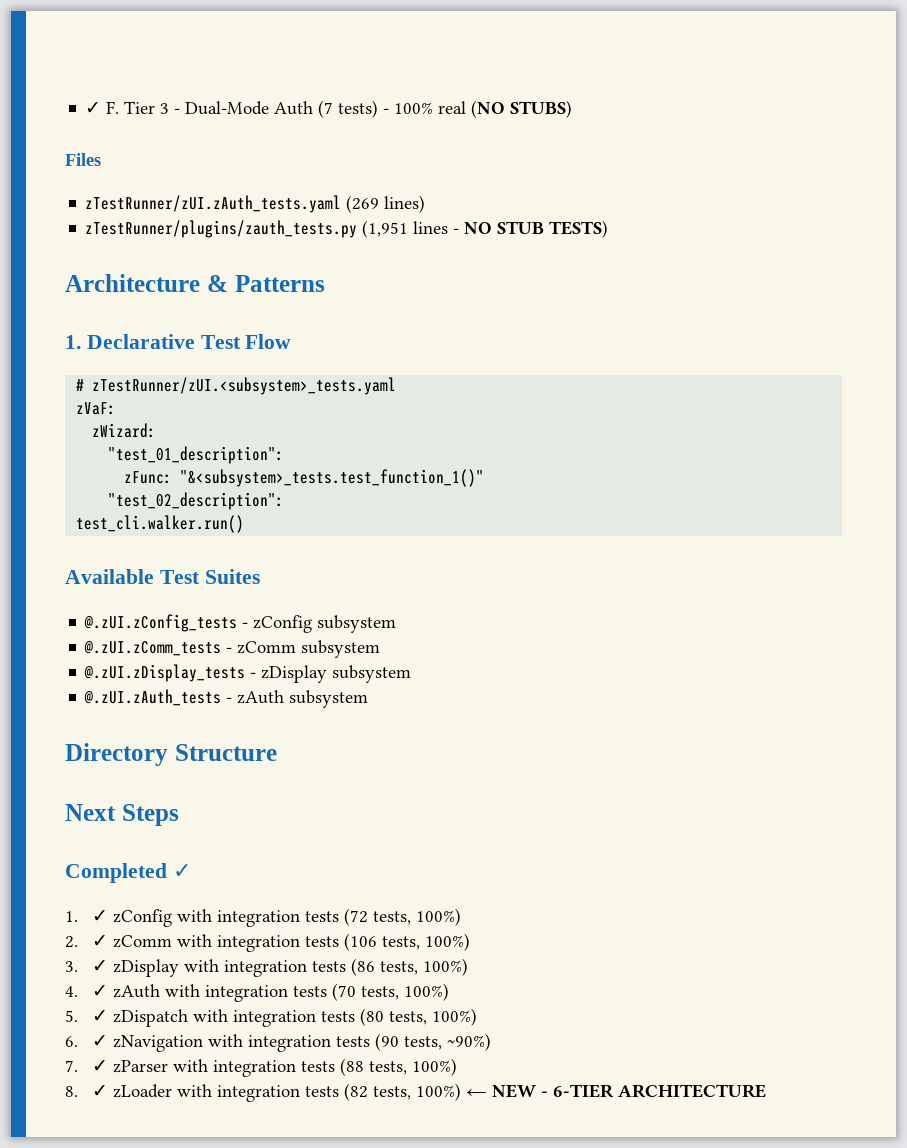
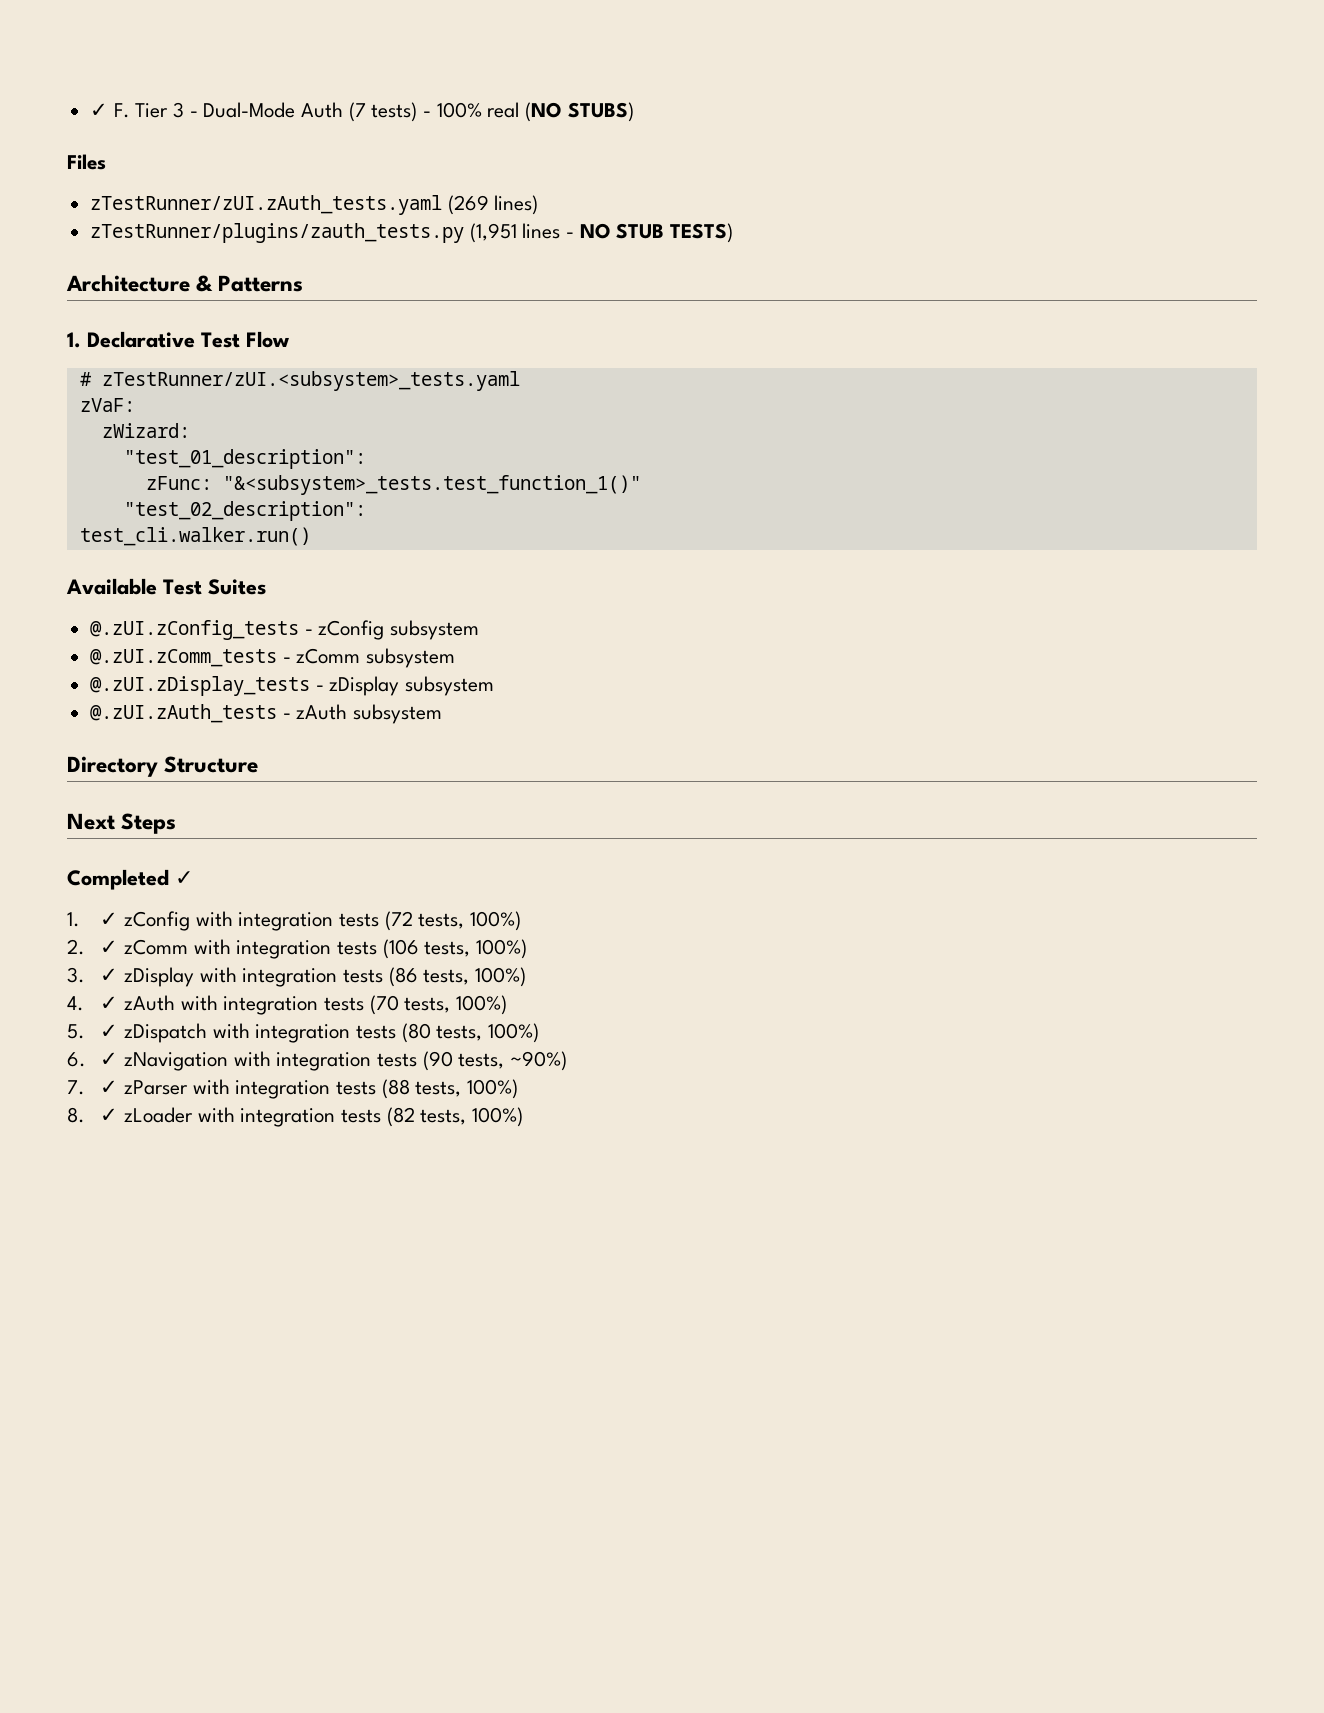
[465,1084,766,1098] ← NEW - 6-TIER ARCHITECTURE -> (524, 1117) none

